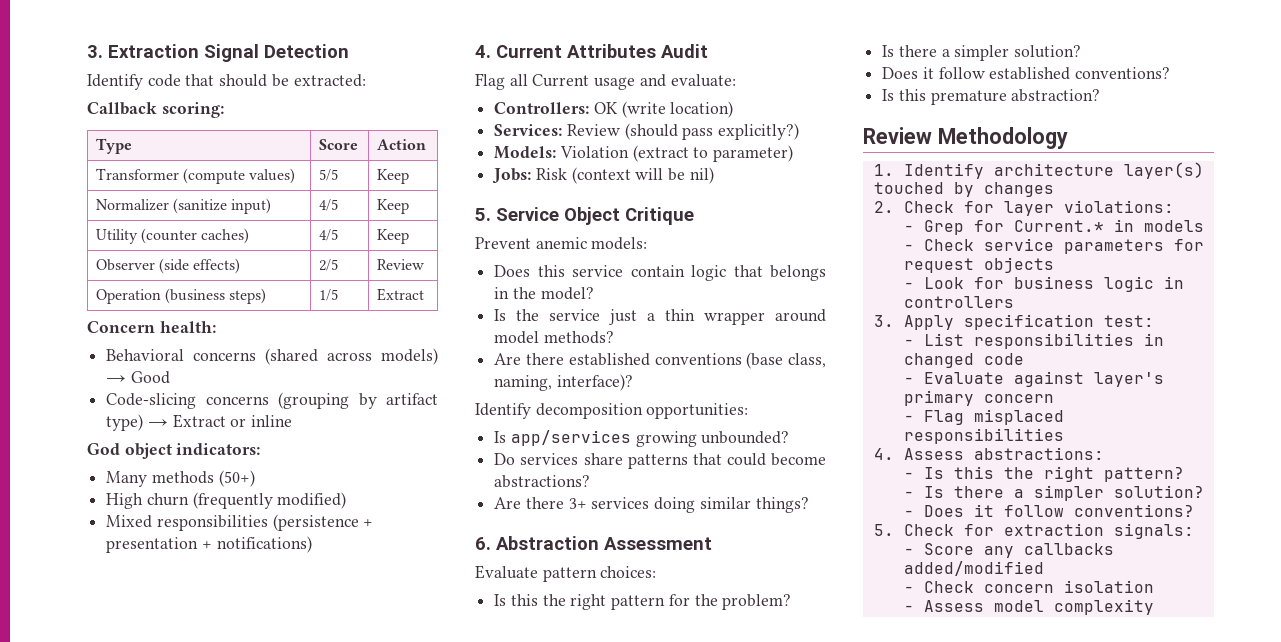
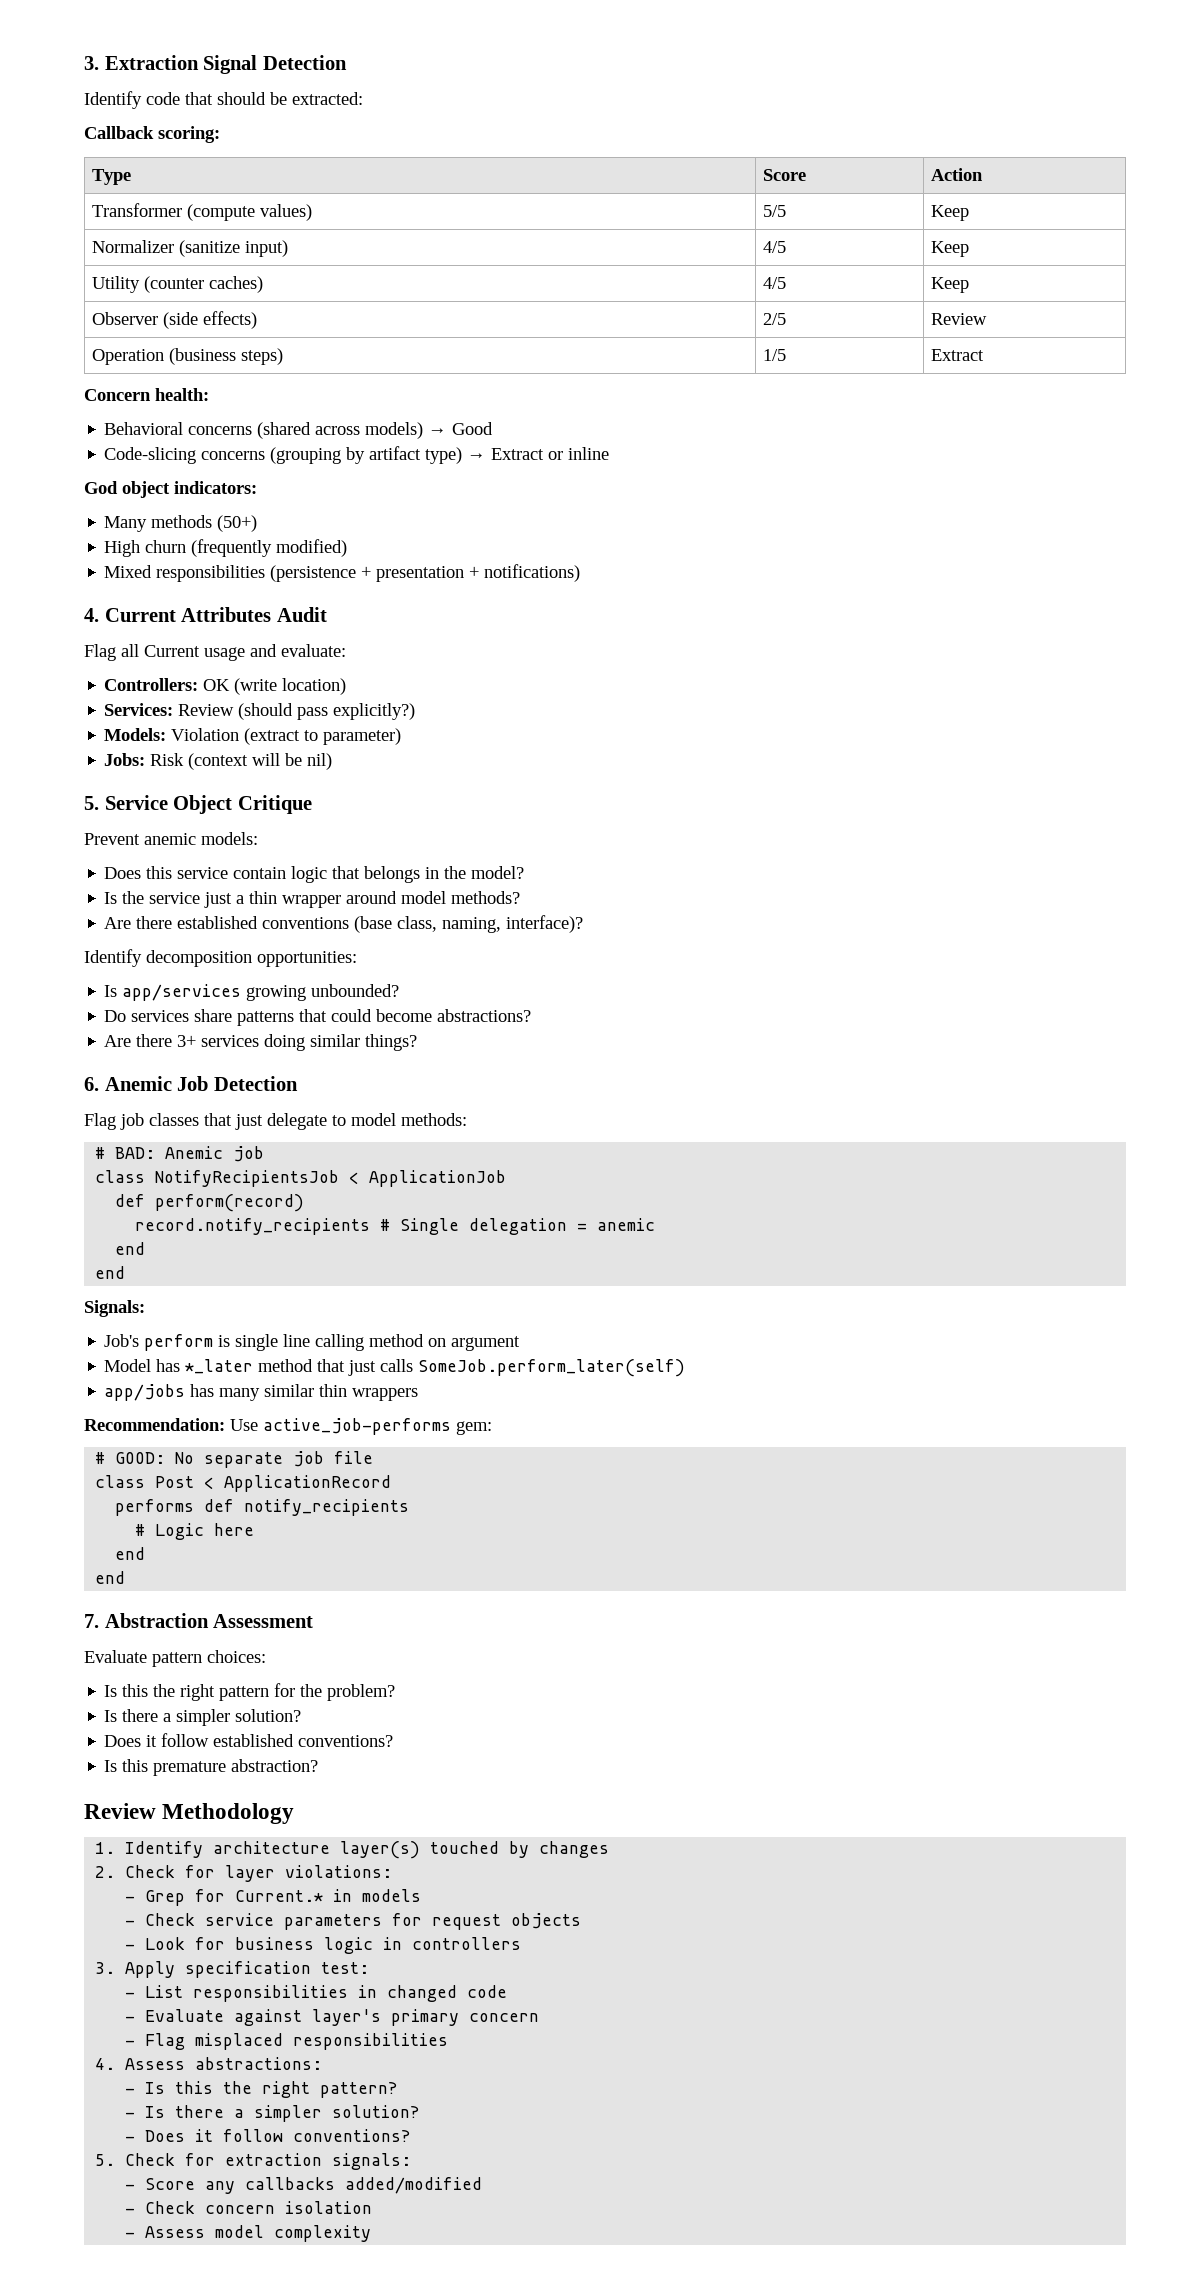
(491, 543) none -> [104,1076,298,1091] [84,1113,467,1130] [95,1146,265,1162] [95,1170,507,1187] [115,1194,305,1212] [135,1218,656,1235] [115,1242,146,1255] [95,1266,126,1279] [84,1300,145,1317] [104,1334,521,1351] [104,1359,686,1377] [104,1384,419,1401] [84,1418,492,1435] [95,1451,374,1468] [95,1475,392,1492] [115,1499,410,1516] [135,1523,255,1540] [115,1547,146,1560] [95,1571,126,1584] [84,1614,99,1628] Anemic Job Detection // Flag job classes that just delegate to model methods: // # BAD: Anemic job // class NotifyRecipientsJob < ApplicationJob // def perform(record) // record.notify_recipients # Single delegation = anemic // end // end // Signals: // Job's perform is single line calling method on argument // Model has *_later method that just calls SomeJob.perform_later(self) // app/jobs has many similar thin wrappers // Recommendation: Use active_job-performs gem: // # GOOD: No separate job file // class Post < ApplicationRecord // performs def notify_recipients // # Logic here // end // end // 7.

